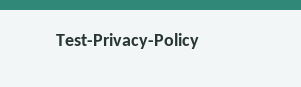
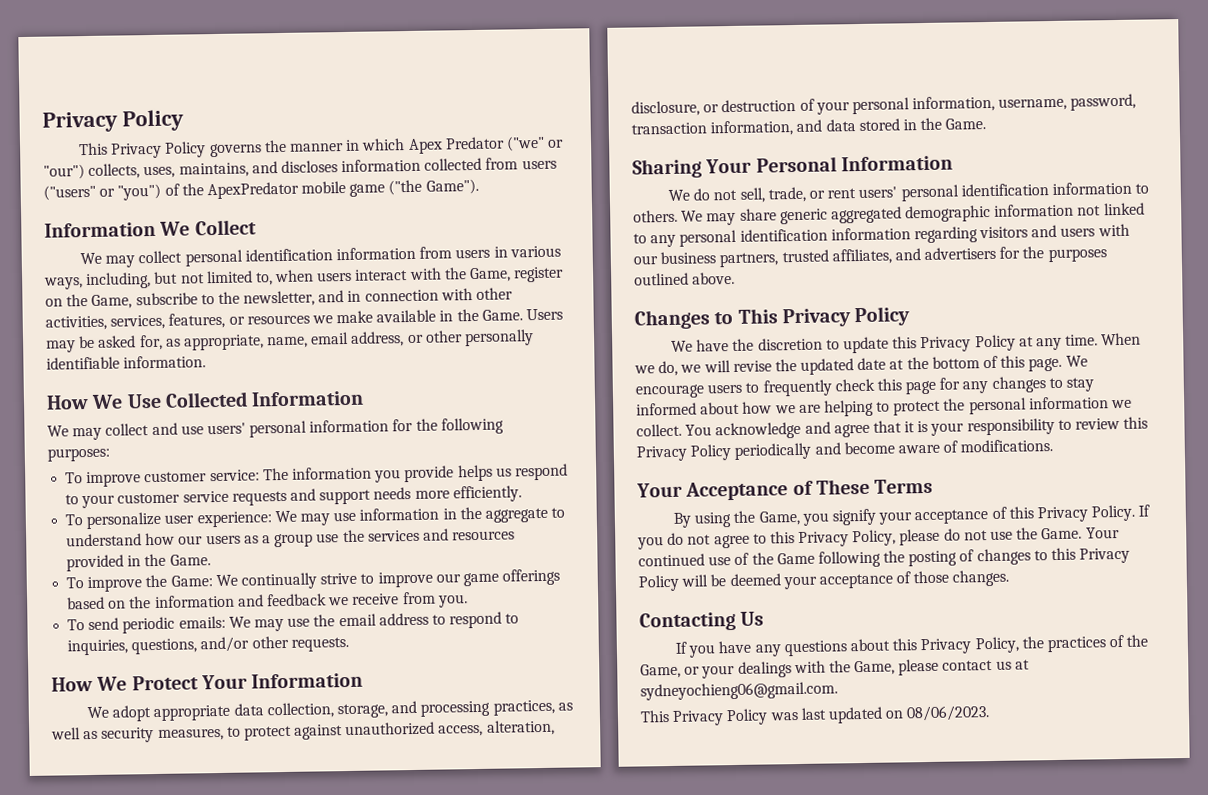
[56,33,199,49] Test-Privacy-Policy -> [42,109,184,133] [78,135,565,159] [43,157,557,180] [43,178,479,201] [44,219,257,238] [80,245,561,268] [44,266,565,290] [45,287,514,309] [45,308,564,331] [46,329,535,353] [46,355,207,370] [46,390,365,410] [47,417,504,441] [47,447,110,462] [65,463,568,488] [65,485,522,509] [65,506,566,530] [66,528,516,548] [66,553,211,572] [66,568,561,593] [67,591,468,610] [67,611,520,634] [67,635,349,656] [51,672,364,692] [87,699,573,722] [51,719,555,743] [631,93,1137,117] [631,117,987,137] [632,155,953,179] [668,181,1150,203] [633,202,1145,226] [633,223,1130,248] [633,246,1107,268] [634,271,736,286] [634,306,911,330] [671,332,1142,354] [634,355,1088,377] [635,376,1095,399] [636,396,1133,417] [636,416,1149,440] [636,439,1054,462] [636,478,934,501] [673,504,1151,528] [637,527,1120,550] [638,547,1131,568] [638,569,1010,592] [639,611,765,632] [675,634,1149,658] [640,658,1030,679] [640,681,838,701] [640,705,991,726] Privacy Policy // This Privacy Policy governs the manner in which Apex Predator ("we" or "our") collects, uses, maintains, and discloses information collected from users ("users" or "you") of the ApexPredator mobile game ("the Game"). // Information We Collect // We may collect personal identification information from users in various ways, including, but not limited to, when users interact with the Game, register on the Game, subscribe to the newsletter, and in connection with other activities, services, features, or resources we make available in the Game. Users may be asked for, as appropriate, name, email address, or other personally identifiable information. // How We Use Collected Information // We may collect and use users' personal information for the following purposes: // To improve customer service: The information you provide helps us respond to your customer service requests and support needs more efficiently. // To personalize user experience: We may use information in the aggregate to understand how our users as a group use the services and resources provided in the Game. // To improve the Game: We continually strive to improve our game offerings based on the information and feedback we receive from you. // To send periodic emails: We may use the email address to respond to inquiries, questions, and/or other requests. // How We Protect Your Information // We adopt appropriate data collection, storage, and processing practices, as well as security measures, to protect against unauthorized access, alteration, disclosure, or destruction of your personal information, username, password, transaction information, and data stored in the Game. // Sharing Your Personal Information // We do not sell, trade, or rent users' personal identification information to others. We may share generic aggregated demographic information not linked to any personal identification information regarding visitors and users with our business partners, trusted affiliates, and advertisers for the purposes outlined above. // Changes to This Privacy Policy // We have the discretion to update this Privacy Policy at any time. When we do, we will revise the updated date at the bottom of this page. We encourage users to frequently check this page for any changes to stay informed about how we are helping to protect the personal information we collect. You acknowledge and agree that it is your responsibility to review this Privacy Policy periodically and become aware of modifications. // Your Acceptance of These Terms // By using the Game, you signify your acceptance of this Privacy Policy. If you do not agree to this Privacy Policy, please do not use the Game. Your continued use of the Game following the posting of changes to this Privacy Policy will be deemed your acceptance of those changes. // Contacting Us // If you have any questions about this Privacy Policy, the practices of the Game, or your dealings with the Game, please contact us at sydneyochieng06@gmail.com. // This Privacy Policy was last updated on 08/06/2023.

